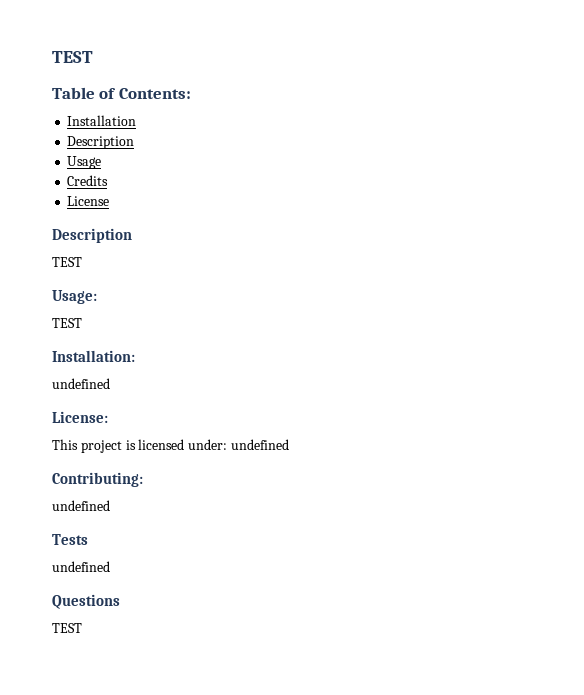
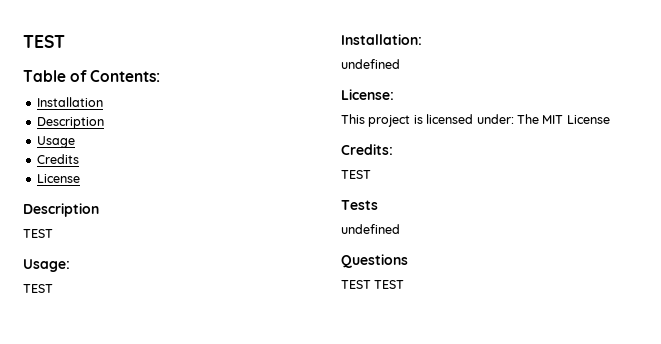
[230,439,289,450] [52,472,143,487] [52,500,110,511] undefined // Contributing: // undefined -> [516,114,610,124] [341,144,393,155] [341,170,371,179] The MIT License // Credits: // TEST
(82, 628) none -> [374,280,405,289] TEST

